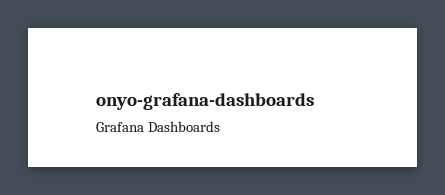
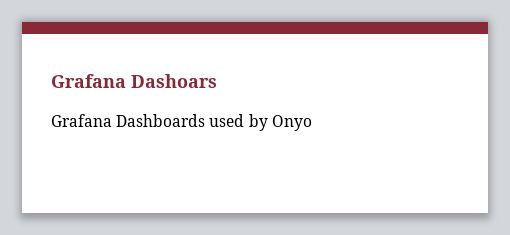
[96,93,314,110] onyo-grafana-dashboards -> [51,74,217,88] Grafana Dashoars
(220, 126) none -> [209,114,312,131] used by Onyo

